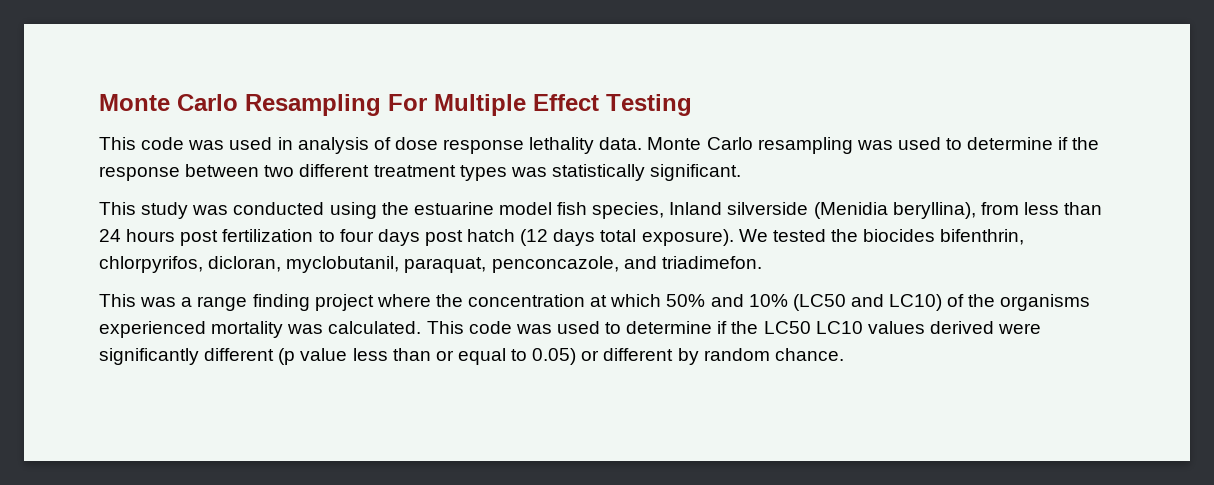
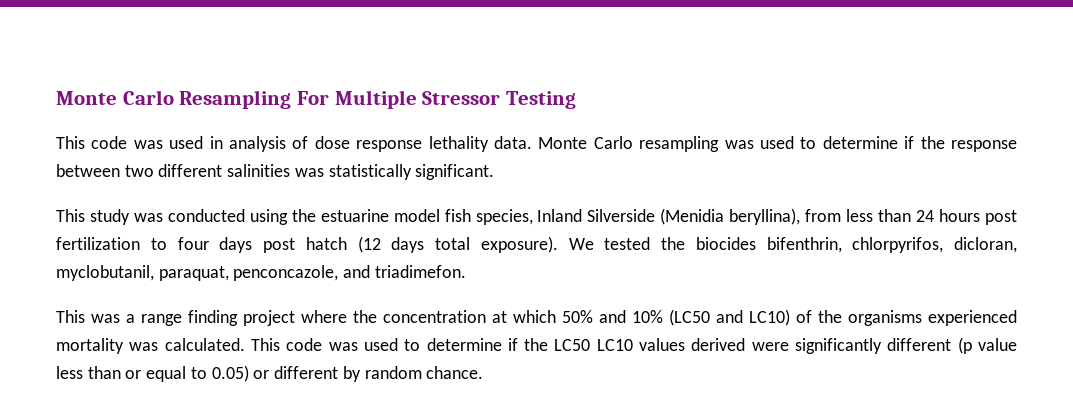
[533,94,599,111] Effect -> [422,91,501,105] Stressor
[373,165,507,181] treatment types -> [227,164,291,177] salinities
[727,202,809,215] silverside -> [587,209,656,222] Silverside

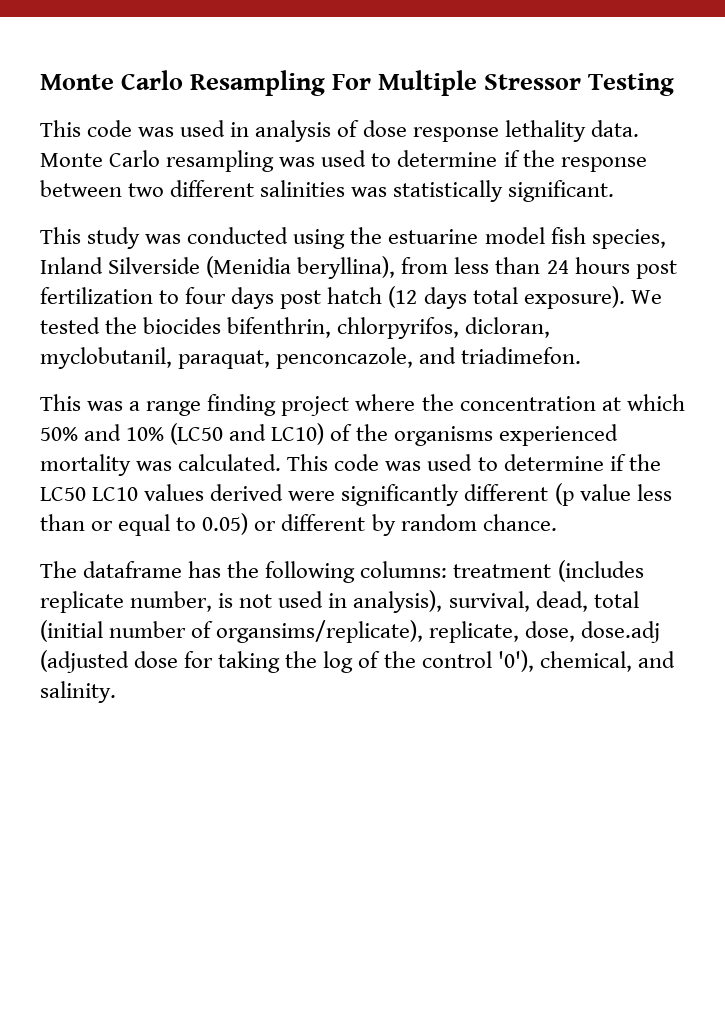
(484, 372) none -> [40,560,644,583] [40,590,639,613] [40,620,661,643] [40,650,675,673] [40,681,116,703] // The dataframe has the following columns: treatment (includes replicate number, is not used in analysis), survival, dead, total (initial number of organsims/replicate), replicate, dose, dose.adj (adjusted dose for taking the log of the control '0'), chemical, and salinity.

